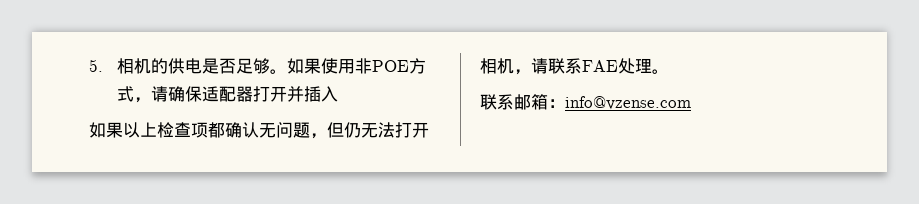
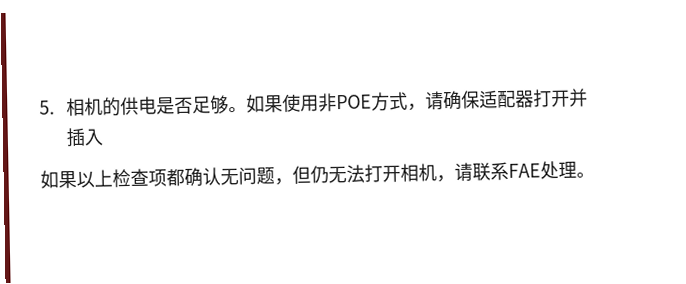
[480,94,691,110] // 联系邮箱：info@vzense.com -> (595, 175) none

